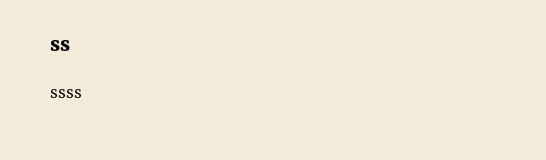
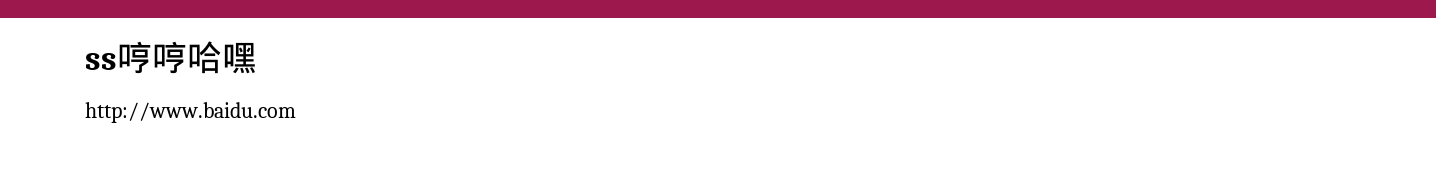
[50,89,82,98] // ssss -> [117,41,257,74] [85,102,296,123] 哼哼哈嘿 // http://www.baidu.com

